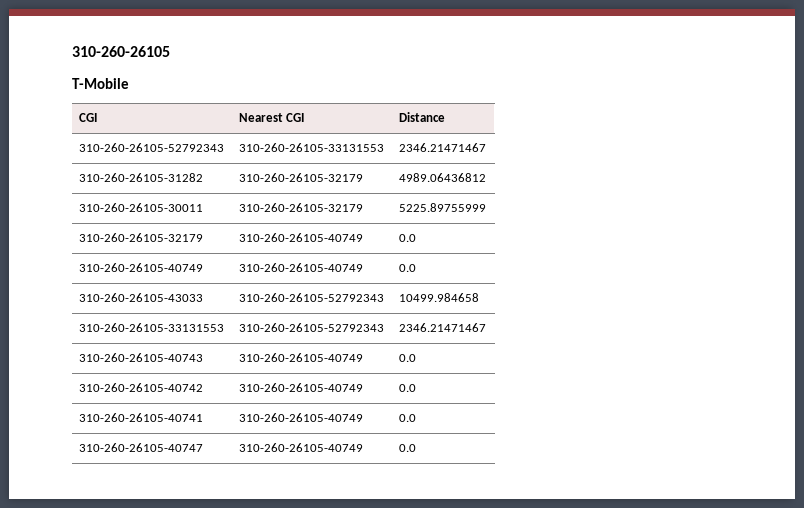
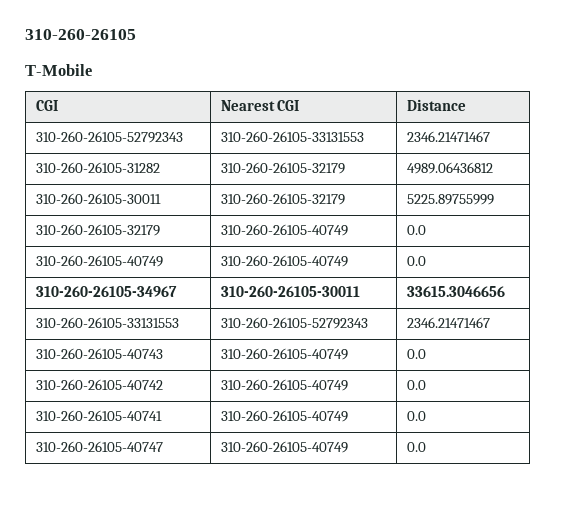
[79,293,204,302] [239,293,385,302] [399,293,480,302] 310-260-26105-43033 | 310-260-26105-52792343 | 10499.984658 -> [35,286,177,297] [220,286,360,297] [406,286,505,297] 310-260-26105-34967 | 310-260-26105-30011 | 33615.3046656

